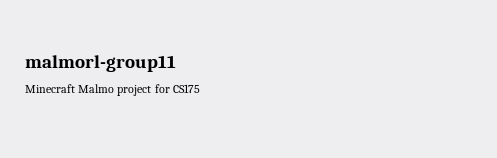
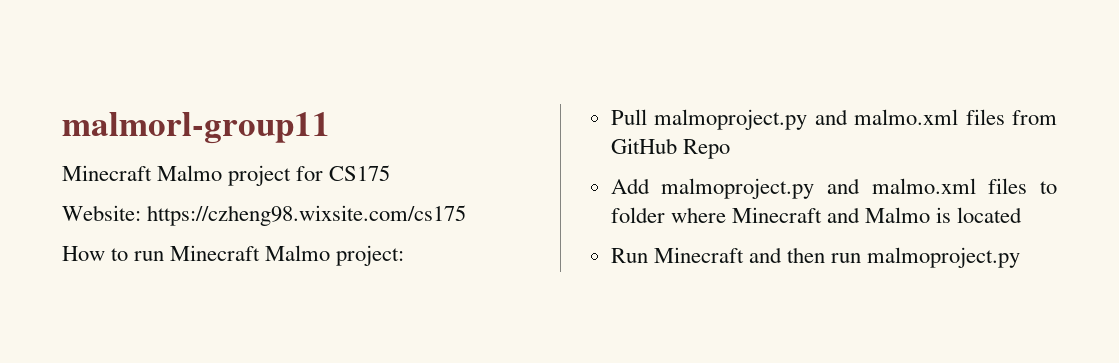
(200, 88) none -> [62,205,467,226] [62,245,405,266] [610,109,1057,130] [610,138,730,159] [610,178,1057,199] [610,207,1023,223] [610,247,1021,268] // Website: https://czheng98.wixsite.com/cs175 // How to run Minecraft Malmo project: // Pull malmoproject.py and malmo.xml files from GitHub Repo // Add malmoproject.py and malmo.xml files to folder where Minecraft and Malmo is located // Run Minecraft and then run malmoproject.py

